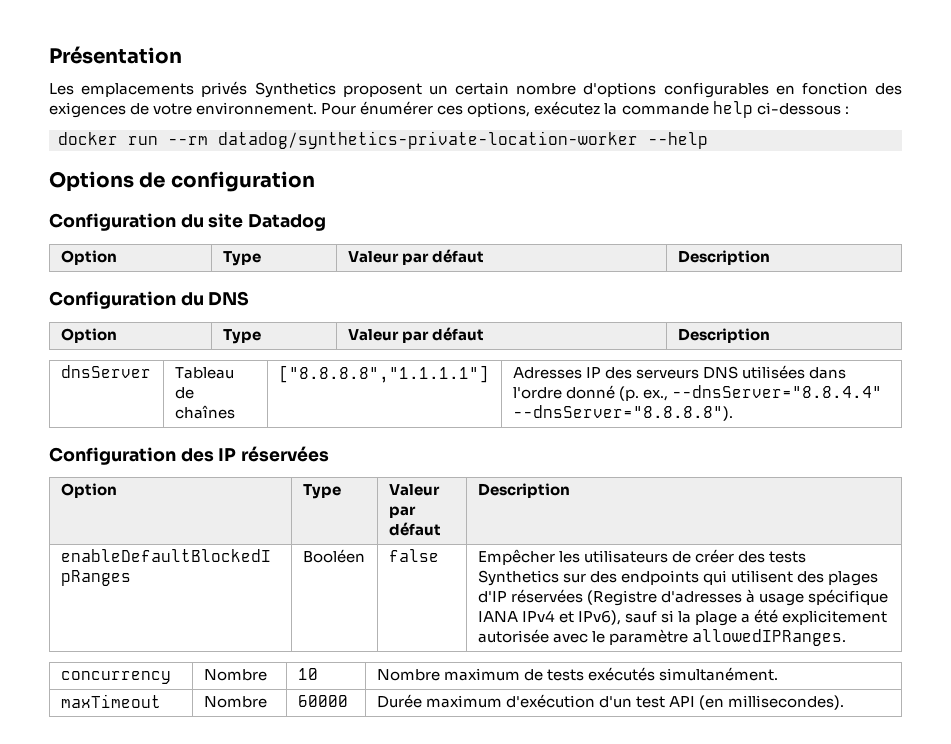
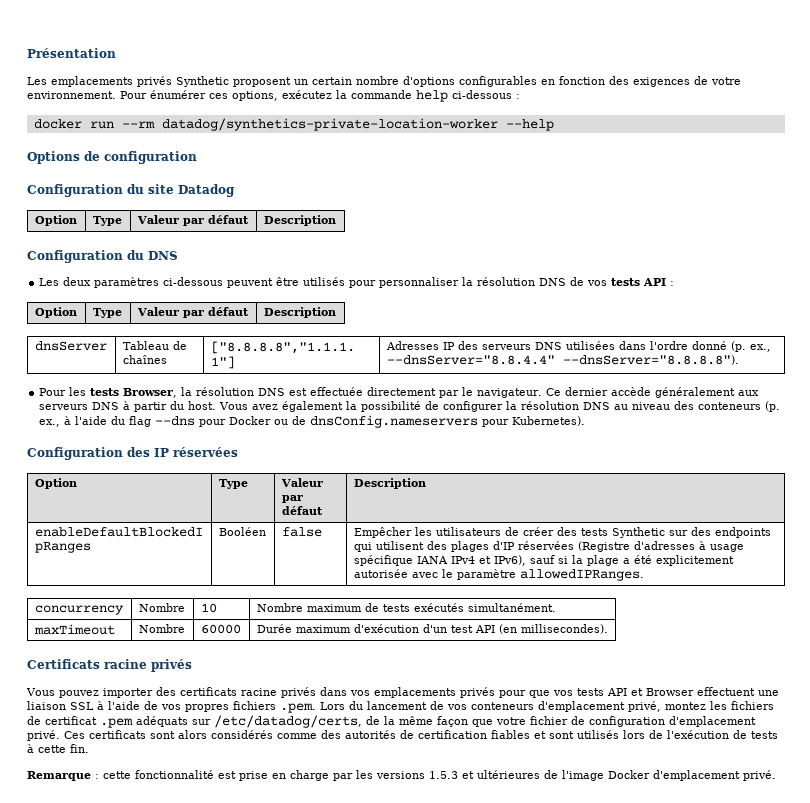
[254,82,336,98] Synthetics -> [176,76,229,87] Synthetic
(250, 298) none -> [39,277,675,288] // Les deux paramètres ci-dessous peuvent être utilisés pour personnaliser la résolution DNS de vos tests API :
(733, 413) none -> [39,387,760,398] [39,401,781,412] [39,415,586,428] // Pour les tests Browser, la résolution DNS est effectuée directement par le navigateur. Ce dernier accède généralement aux serveurs DNS à partir du host. Vous avez également la possibilité de configurer la résolution DNS au niveau des conteneurs (p. ex., à l'aide du flag --dns pour Docker ou de dnsConfig.nameservers pour Kubernetes).
[477,570,559,586] Synthetics -> [611,527,665,538] Synthetic
(844, 702) none -> [27,659,192,672] [26,687,779,698] [27,701,774,713] [27,715,756,728] [27,730,778,741] [27,744,89,753] [27,770,776,781] // Certificats racine privés // Vous pouvez importer des certificats racine privés dans vos emplacements privés pour que vos tests API et Browser effectuent une liaison SSL à l'aide de vos propres fichiers .pem. Lors du lancement de vos conteneurs d'emplacement privé, montez les fichiers de certificat .pem adéquats sur /etc/datadog/certs, de la même façon que votre fichier de configuration d'emplacement privé. Ces certificats sont alors considérés comme des autorités de certification fiables et sont utilisés lors de l'exécution de tests à cette fin. // Remarque : cette fonctionnalité est prise en charge par les versions 1.5.3 et ultérieures de l'image Docker d'emplacement privé.

